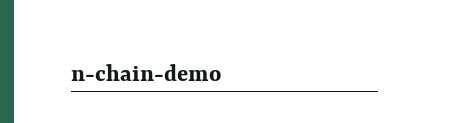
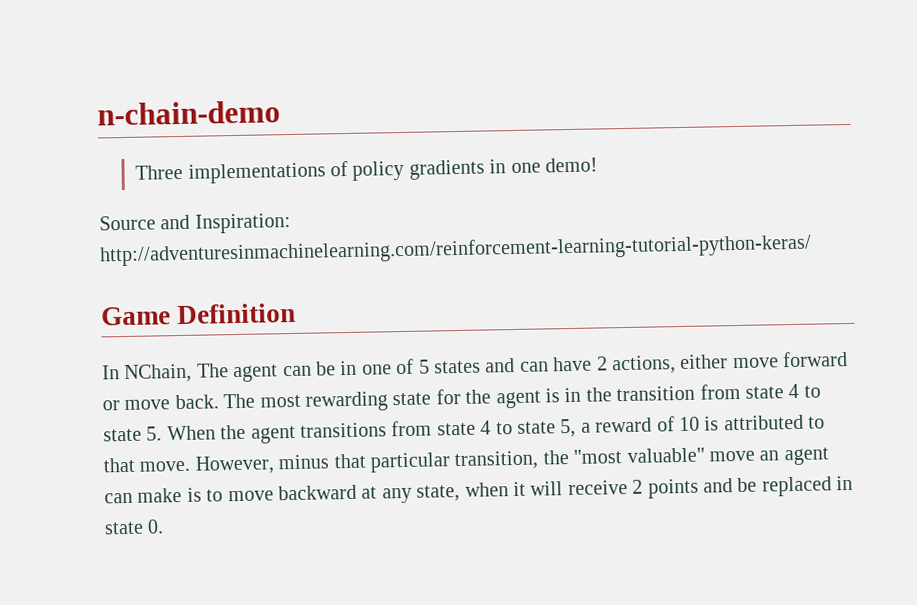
(221, 72) none -> [135,157,598,184] [99,213,291,234] [99,233,812,267] [101,302,297,326] [102,351,849,384] [102,383,821,412] [103,414,826,444] [103,447,829,475] [104,475,854,504] [104,519,165,535] // Three implementations of policy gradients in one demo! // Source and Inspiration: http://adventuresinmachinelearning.com/reinforcement-learning-tutorial-python-keras/ // Game Definition // In NChain, The agent can be in one of 5 states and can have 2 actions, either move forward or move back. The most rewarding state for the agent is in the transition from state 4 to state 5. When the agent transitions from state 4 to state 5, a reward of 10 is attributed to that move. However, minus that particular transition, the "most valuable" move an agent can make is to move backward at any state, when it will receive 2 points and be replaced in state 0.

